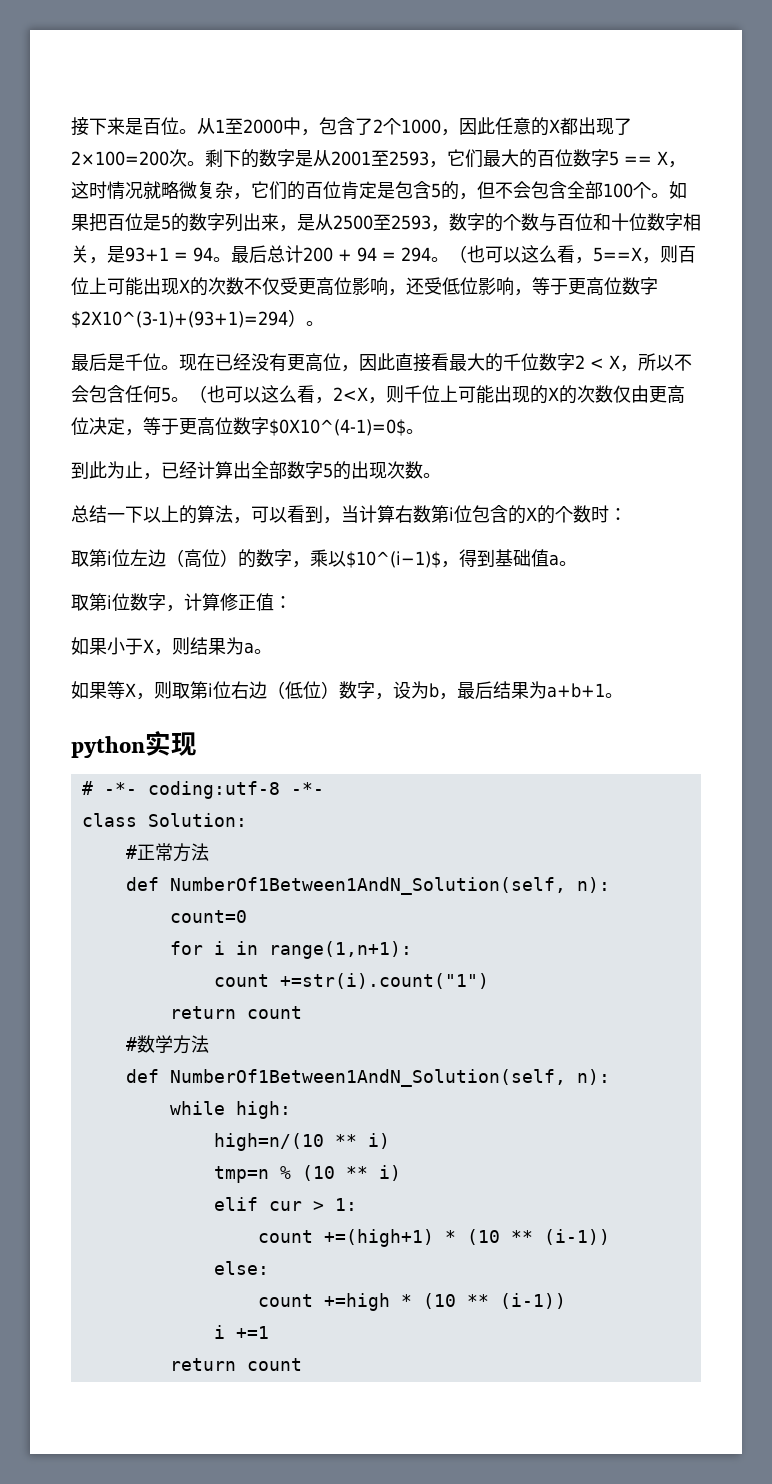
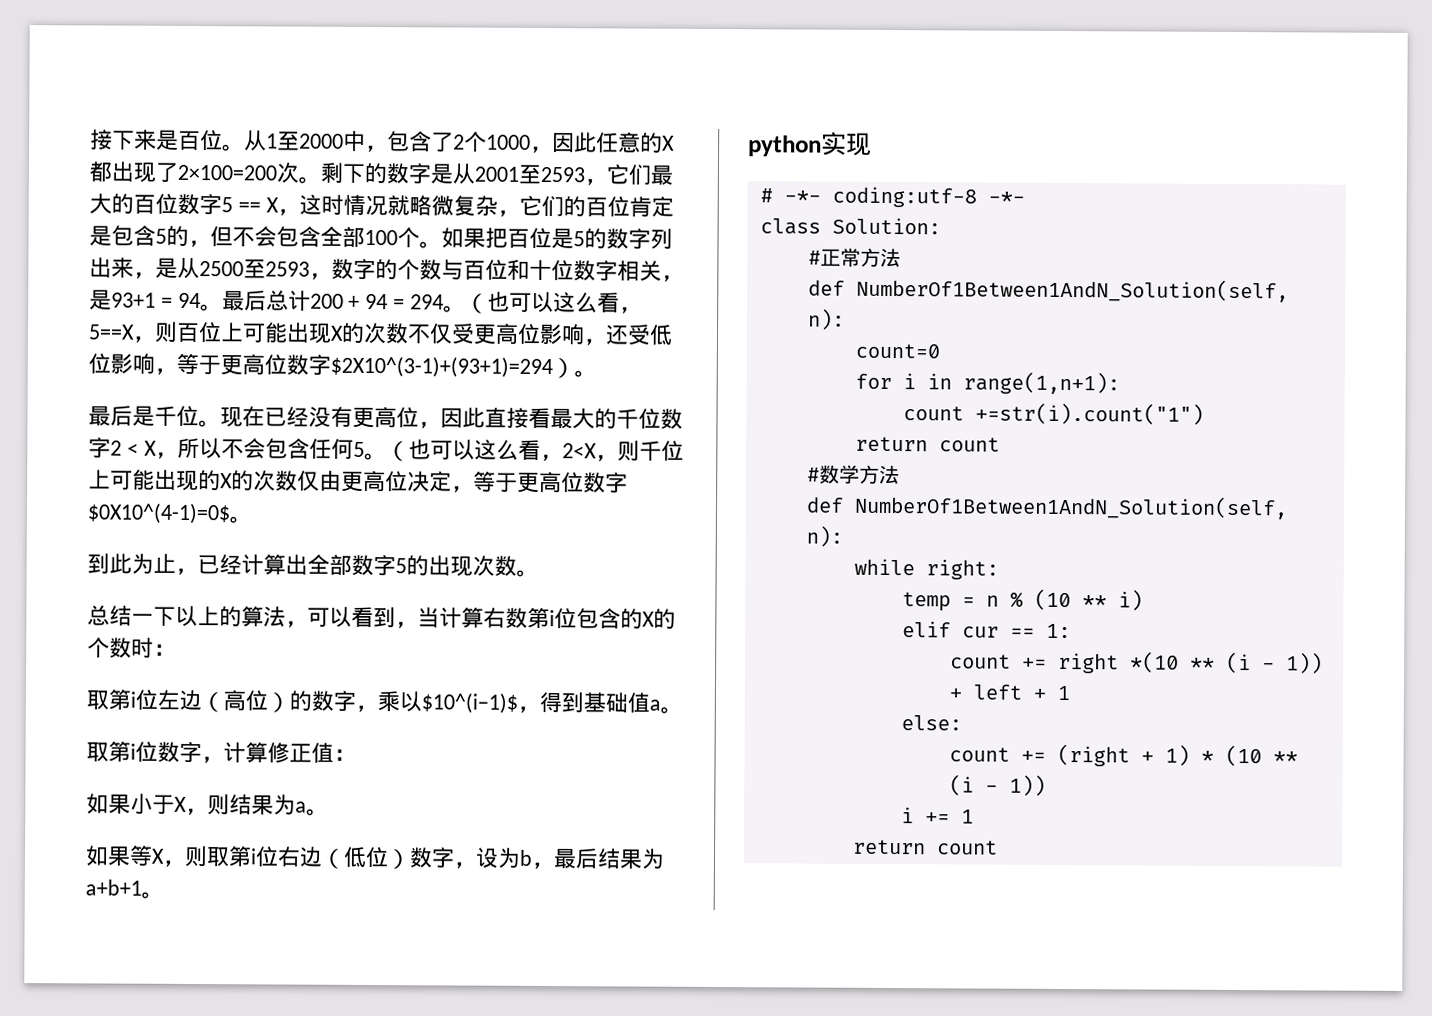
[235,1101,291,1119] [213,1133,390,1151] [213,1166,269,1183] high: // high=n/(10 ** i) // tmp=n -> [925,559,999,580] [901,592,999,612] right: // temp = n
[312,1201,324,1211] > -> [1009,627,1035,638] ==
[323,1229,610,1247] [213,1261,269,1275] [257,1293,566,1311] [213,1325,269,1339] +=(high+1) * (10 ** (i-1)) // else: // count +=high * (10 ** (i-1)) // i +=1 -> [1021,651,1323,674] [948,684,1070,701] [900,715,962,731] [948,743,1298,767] [948,774,1046,796] [900,807,974,824] += right *(10 ** (i - 1)) + left + 1 // else: // count += (right + 1) * (10 ** (i - 1)) // i += 1

